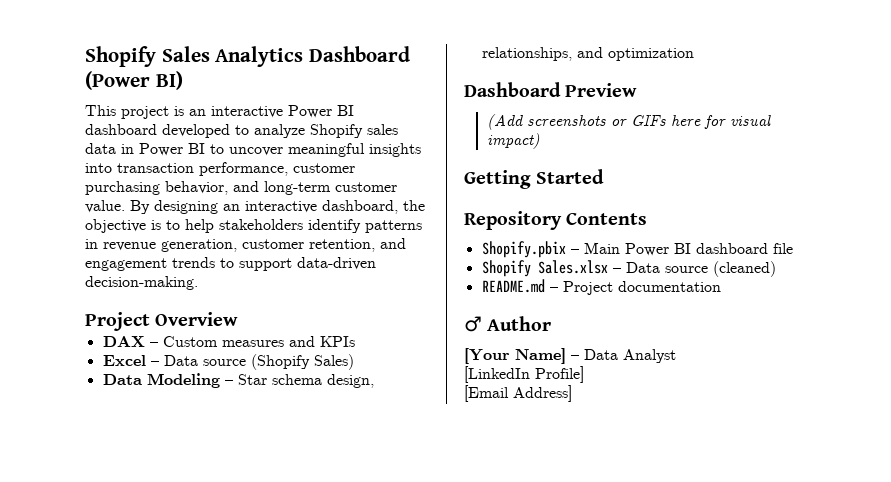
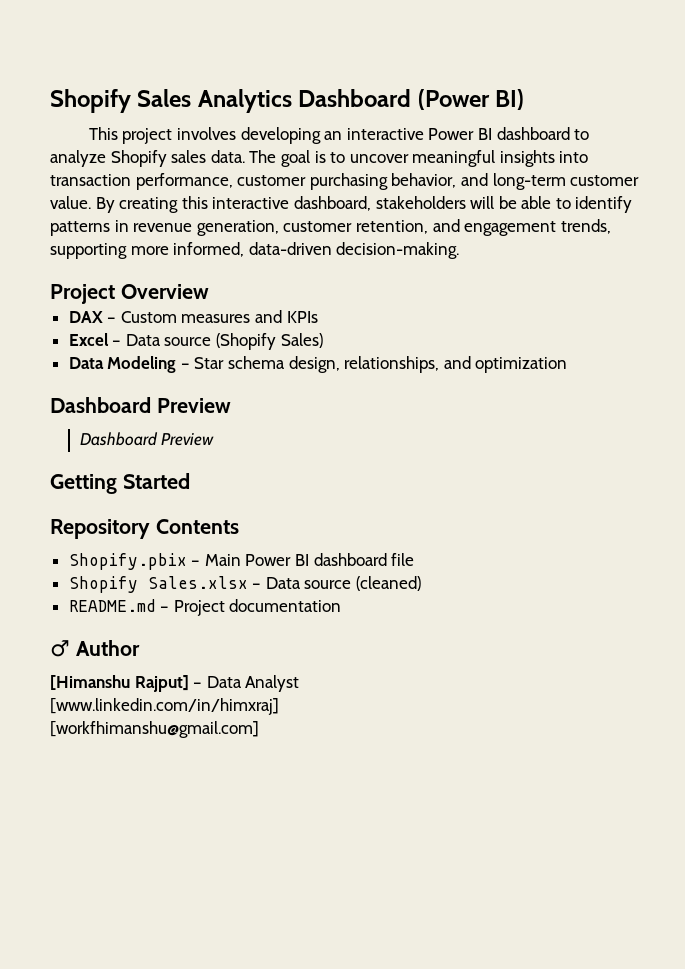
[174,106,184,116] is -> [176,127,321,144] involves developing
[162,124,230,138] developed -> (570, 133) none
[85,143,205,156] data in Power BI -> [210,150,326,167] data. The goal is
[154,200,425,214] [85,219,303,233] designing an interactive dashboard, the objective is to help stakeholders -> [119,196,571,213] creating this interactive dashboard, stakeholders will be able to
[172,257,292,271] trends to support -> [560,219,611,234] [50,242,245,259] trends, supporting more informed,
[486,114,771,130] [486,133,540,149] (Add screenshots or GIFs here for visual impact) -> [79,432,215,446] Dashboard Preview
[464,348,566,364] [Your Name] -> [50,675,189,692] [Himanshu Rajput]
[464,366,584,383] [464,385,572,402] [LinkedIn Profile] // [Email Address] -> [50,698,279,715] [50,721,259,738] [www.linkedin.com/in/himxraj] // [workfhimanshu@gmail.com]

